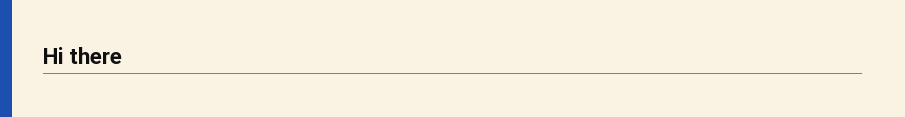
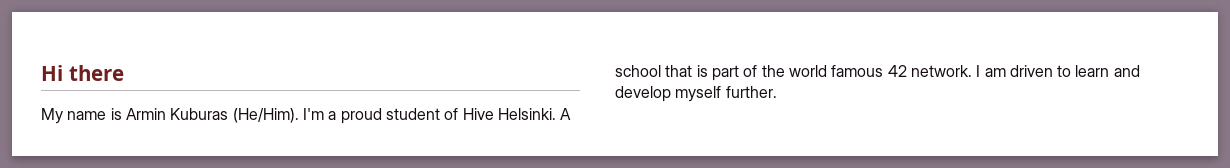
(123, 55) none -> [41,108,572,124] [615,65,1140,81] [615,86,777,102] // My name is Armin Kuburas (He/Him). I'm a proud student of Hive Helsinki. A school that is part of the world famous 42 network. I am driven to learn and develop myself further.

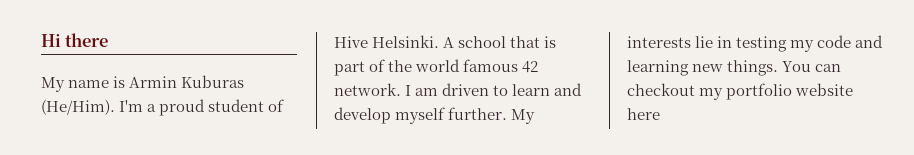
(777, 92) none -> [511,109,536,124] [627,35,884,52] [627,60,842,76] [627,83,854,100] [627,108,660,120] My interests lie in testing my code and learning new things. You can checkout my portfolio website here

